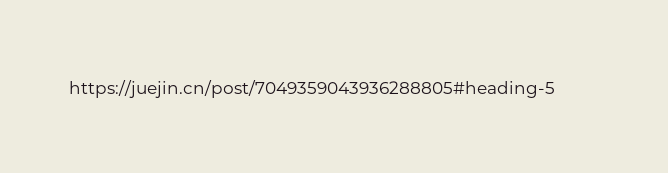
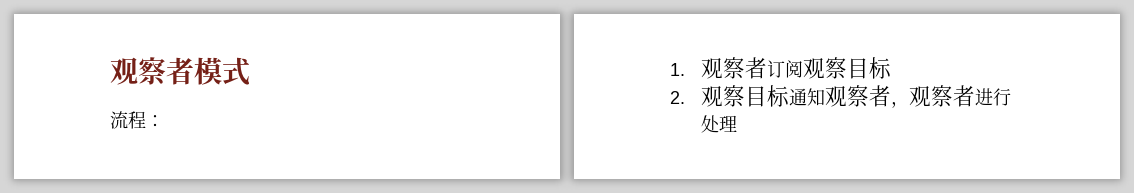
[69,80,555,98] https://juejin.cn/post/7049359043936288805#heading-5 -> [110,57,250,86] [110,111,164,129] [670,57,893,79] [670,85,1012,108] [701,115,738,133] 观察者模式 // 流程： // 1.观察者订阅观察目标 // 2.观察目标通知观察者，观察者进行处理

